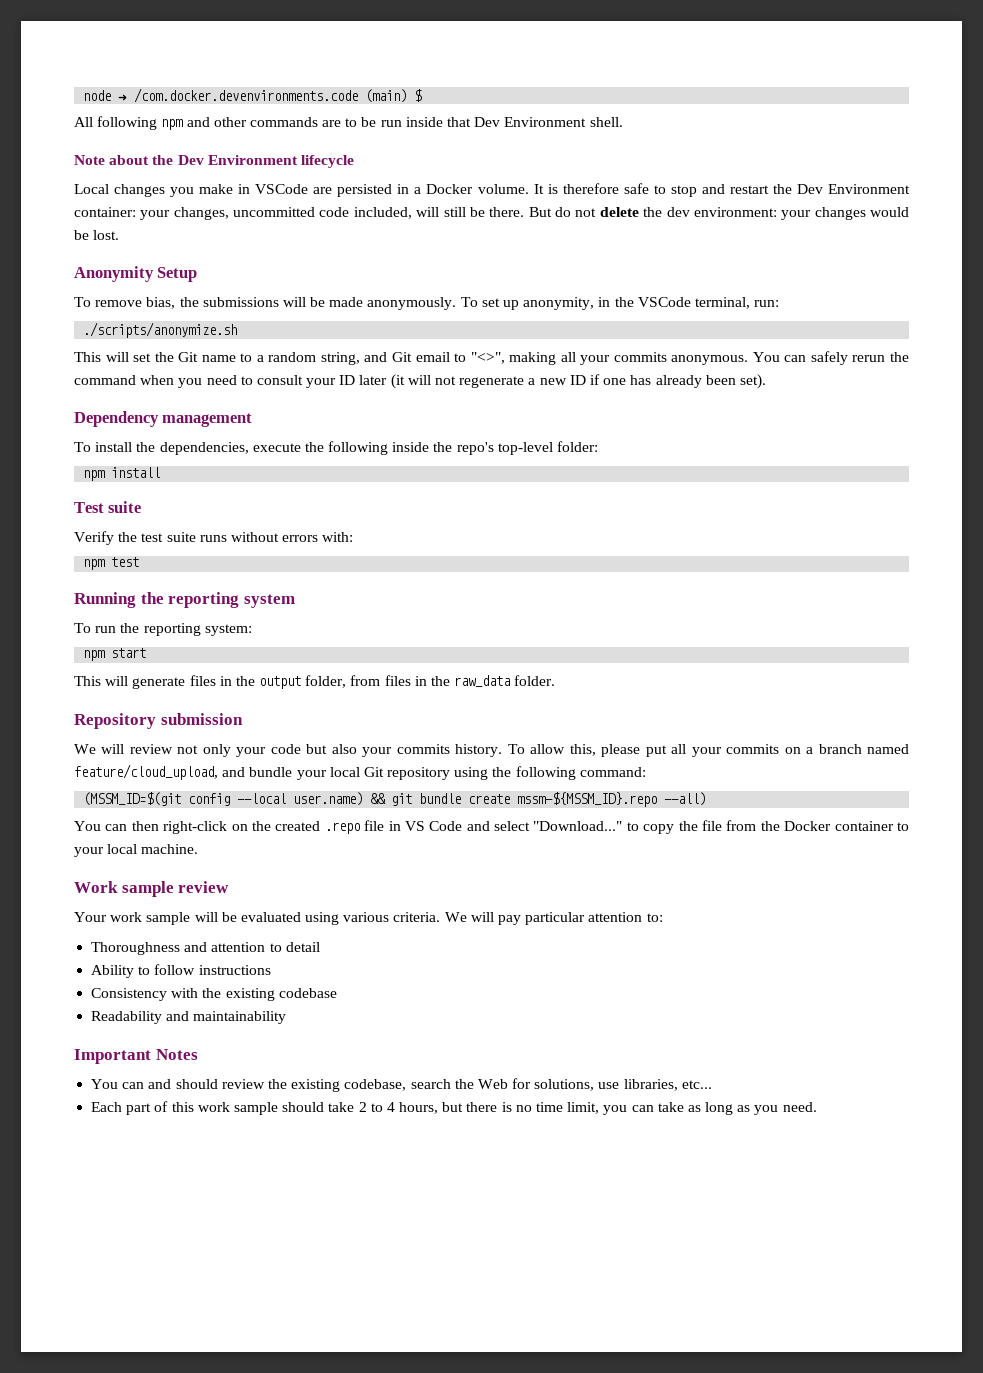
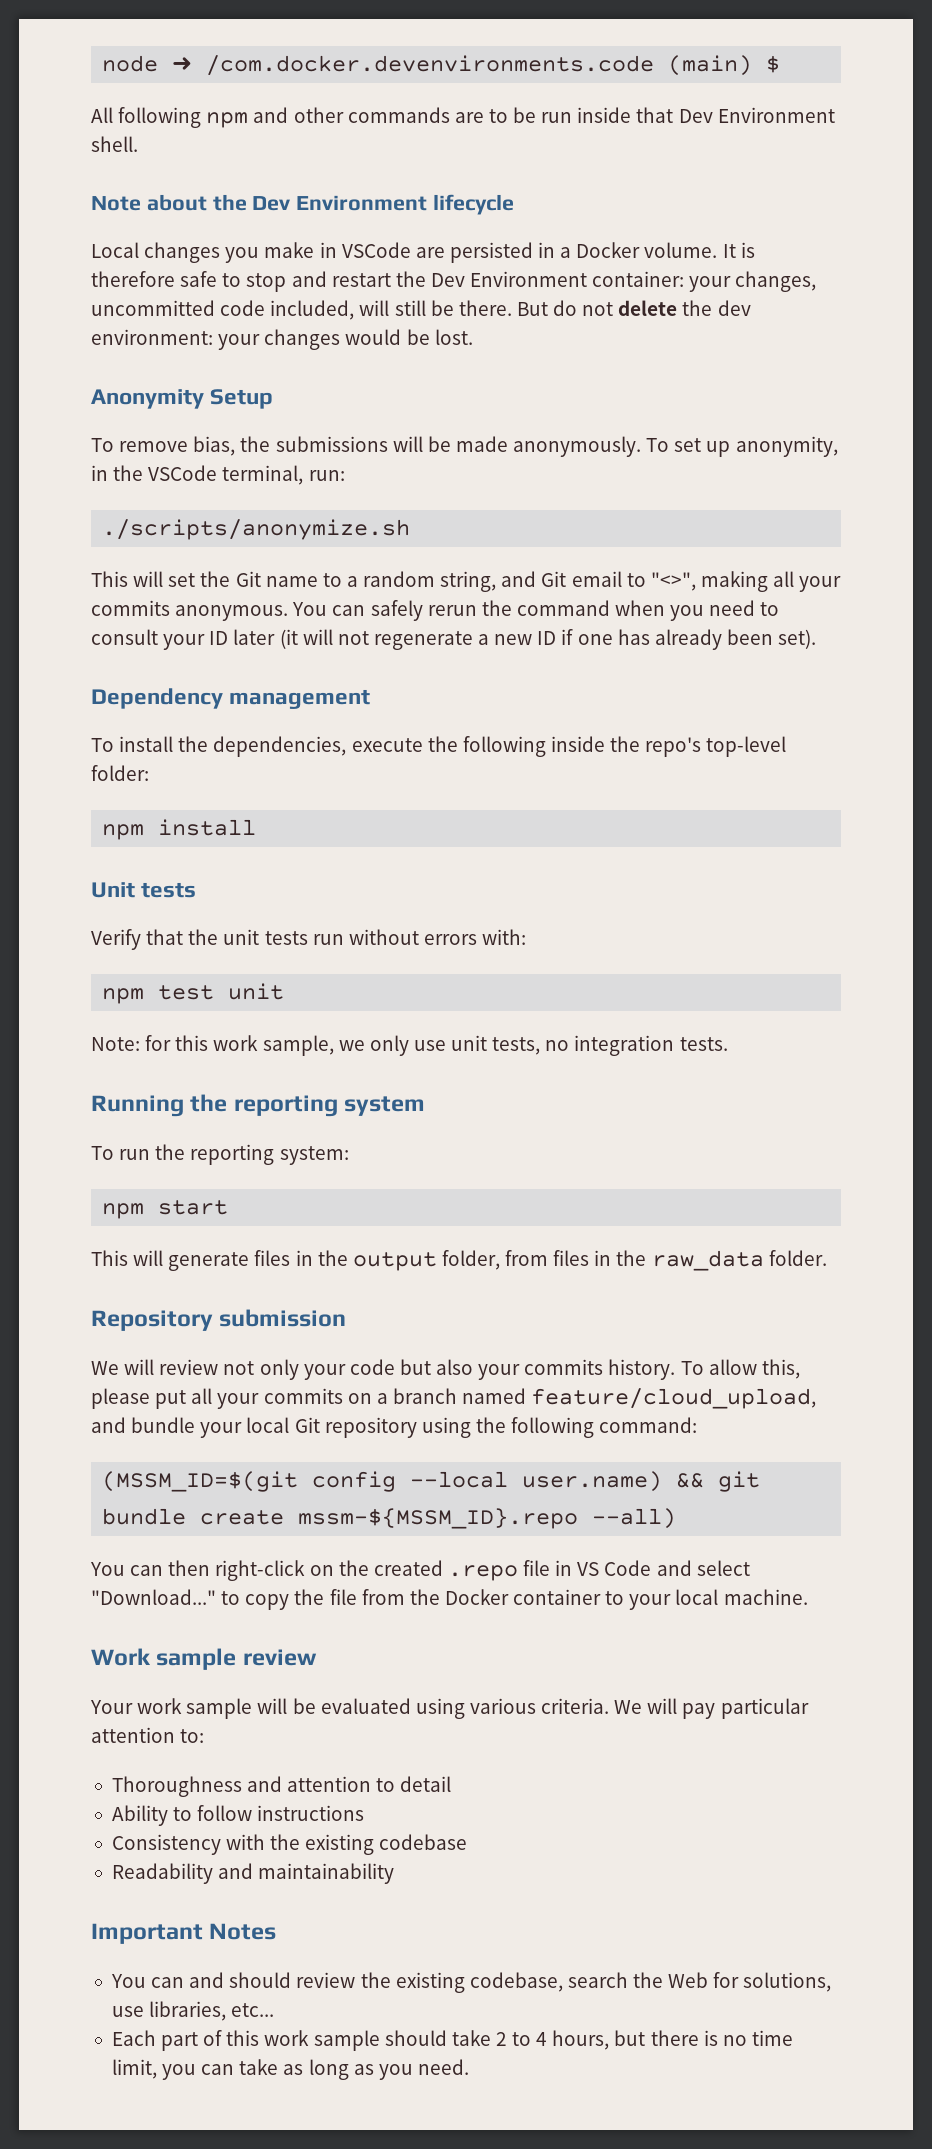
[74,501,142,513] Test suite -> [91,882,197,898] Unit tests
[118,532,227,542] the test suite runs -> [146,929,344,945] that the unit tests run
(140, 562) none -> [228,983,285,1000] [91,1035,728,1056] unit // Note: for this work sample, we only use unit tests, no integration tests.

